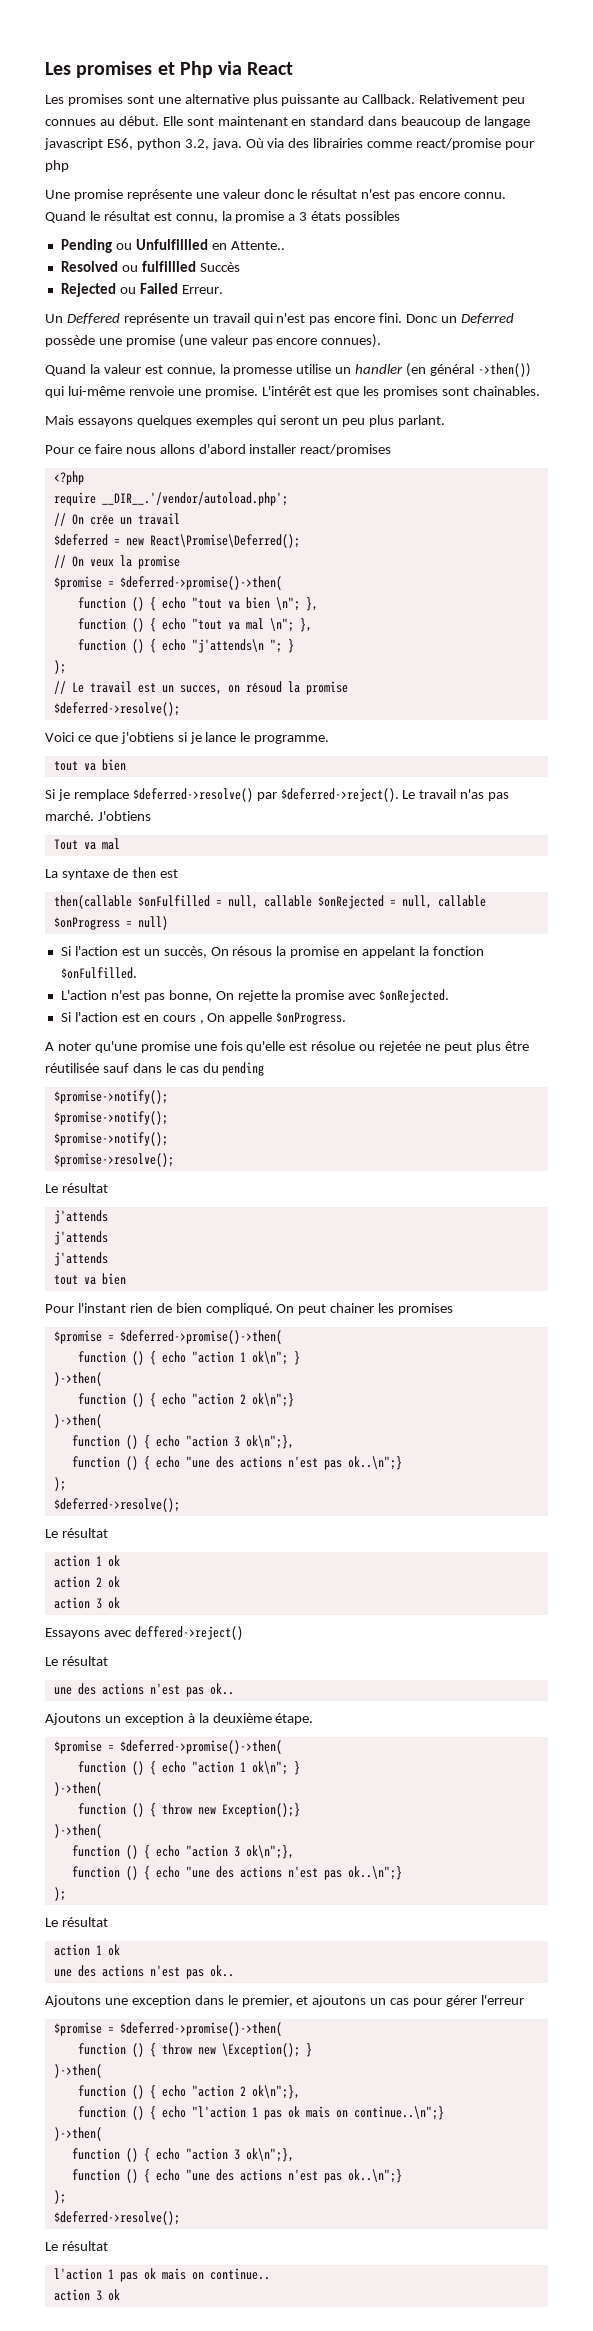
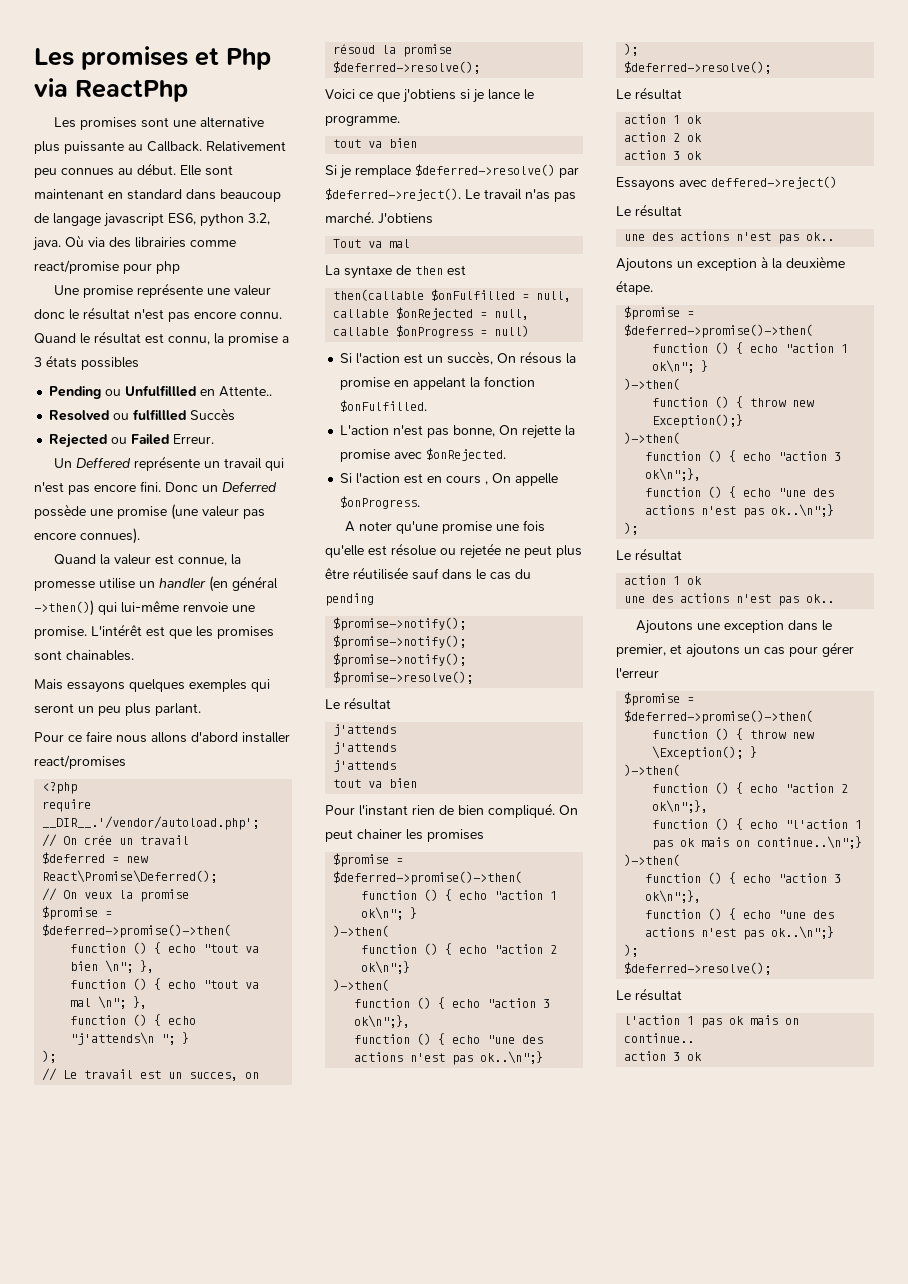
[247,62,294,75] React -> [75,80,188,102] ReactPhp

